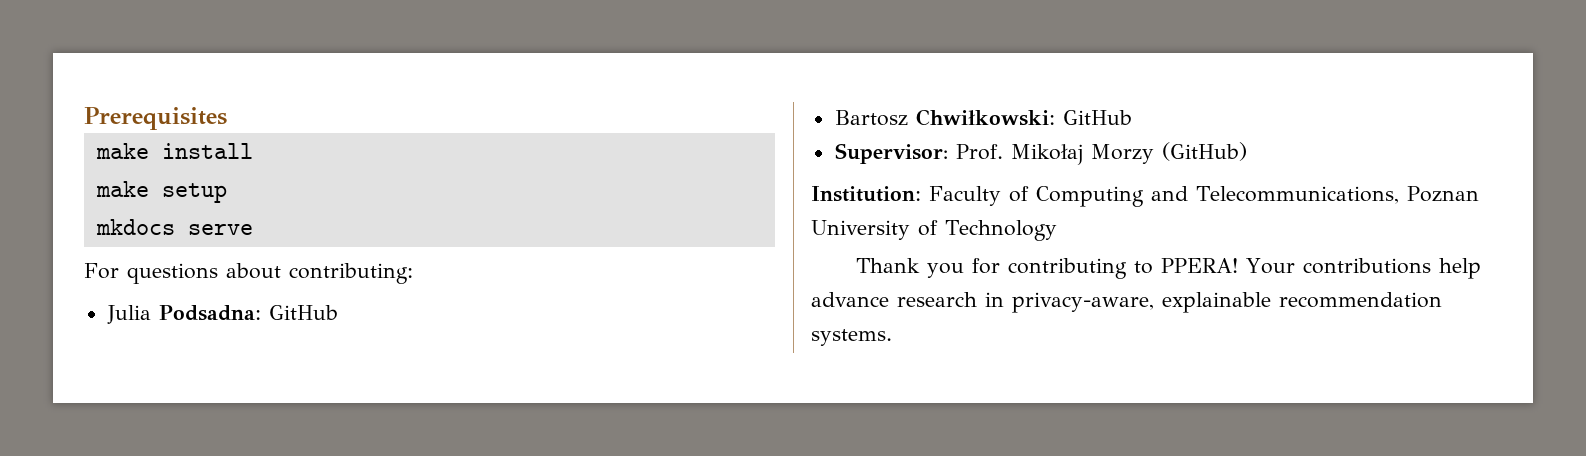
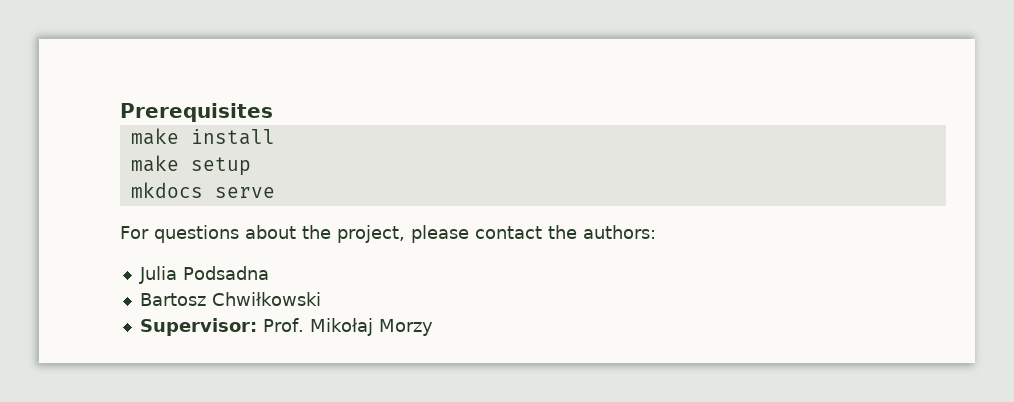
[289,263,413,284] contributing: -> [302,225,656,243] the project, please contact the authors:
[158,305,338,321] Podsadna: GitHub -> [182,266,269,280] Podsadna
[915,109,1132,126] Chwiłkowski: GitHub -> [211,292,321,306] Chwiłkowski
[1161,142,1247,161] [811,186,1479,207] [811,220,1057,241] [856,258,1482,279] [811,292,1442,313] [811,329,892,346] (GitHub) // Institution: Faculty of Computing and Telecommunications, Poznan University of Technology // Thank you for contributing to PPERA! Your contributions help advance research in privacy-aware, explainable recommendation systems. -> (433, 327) none

